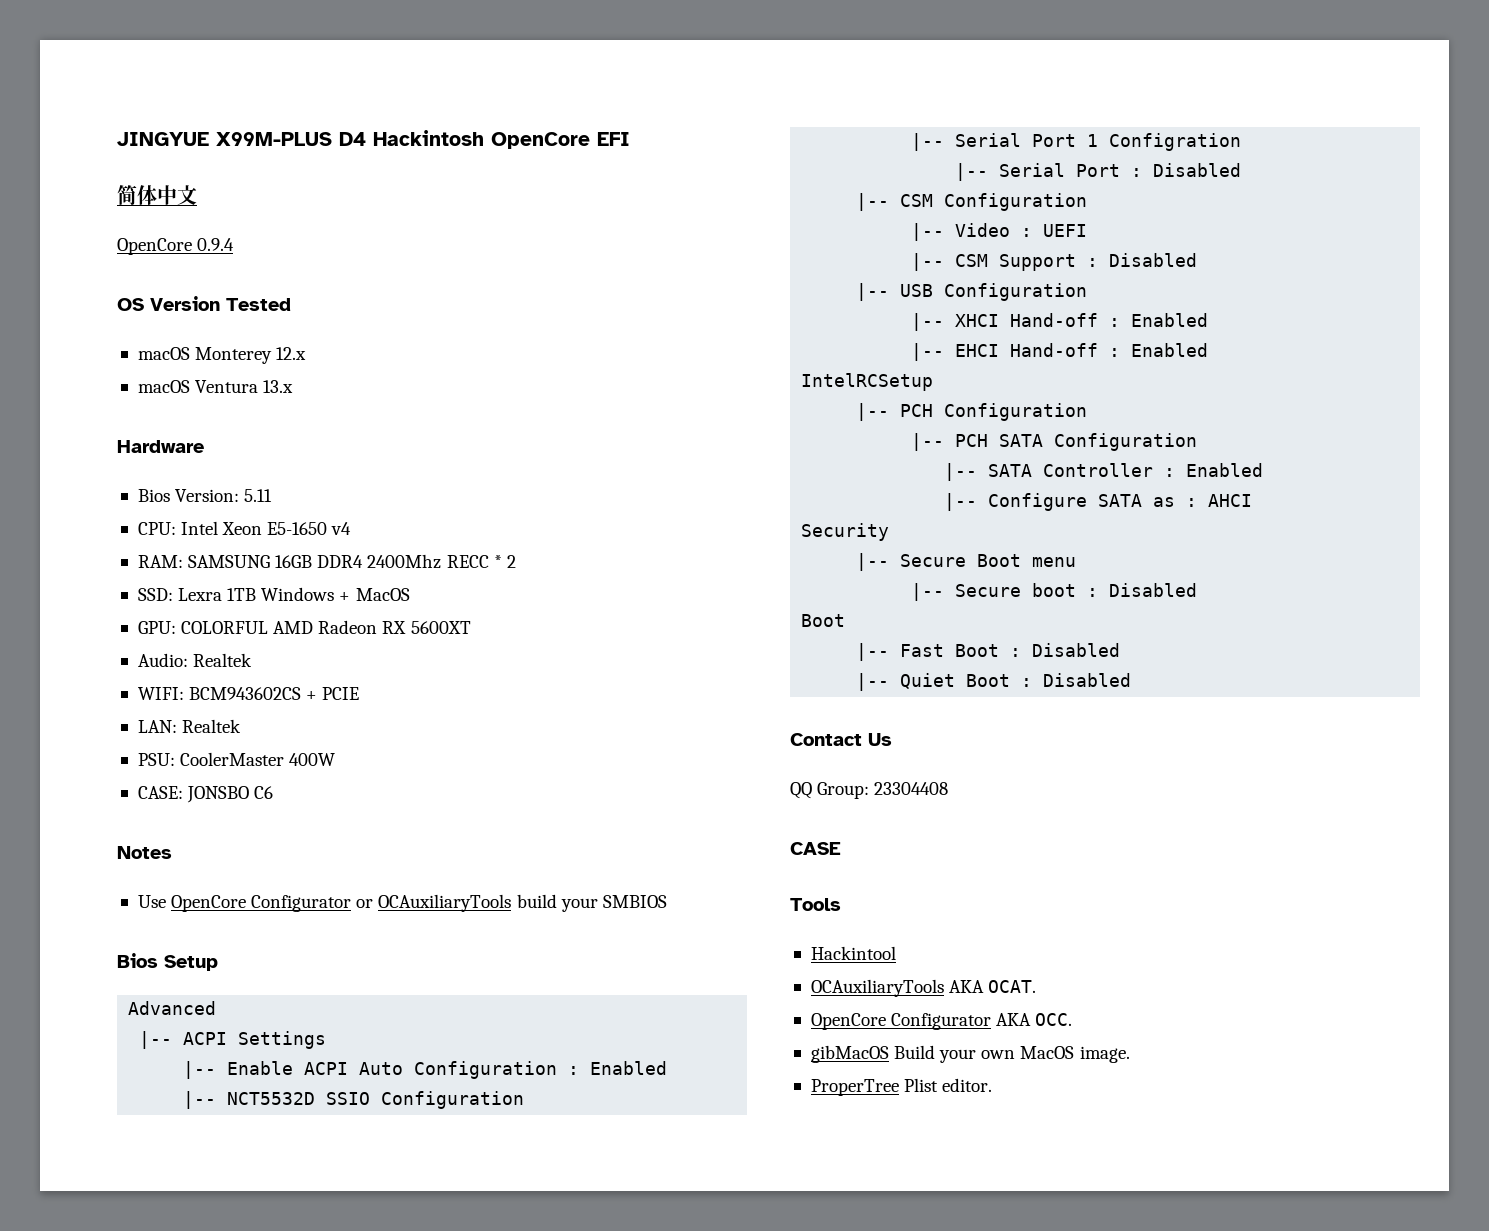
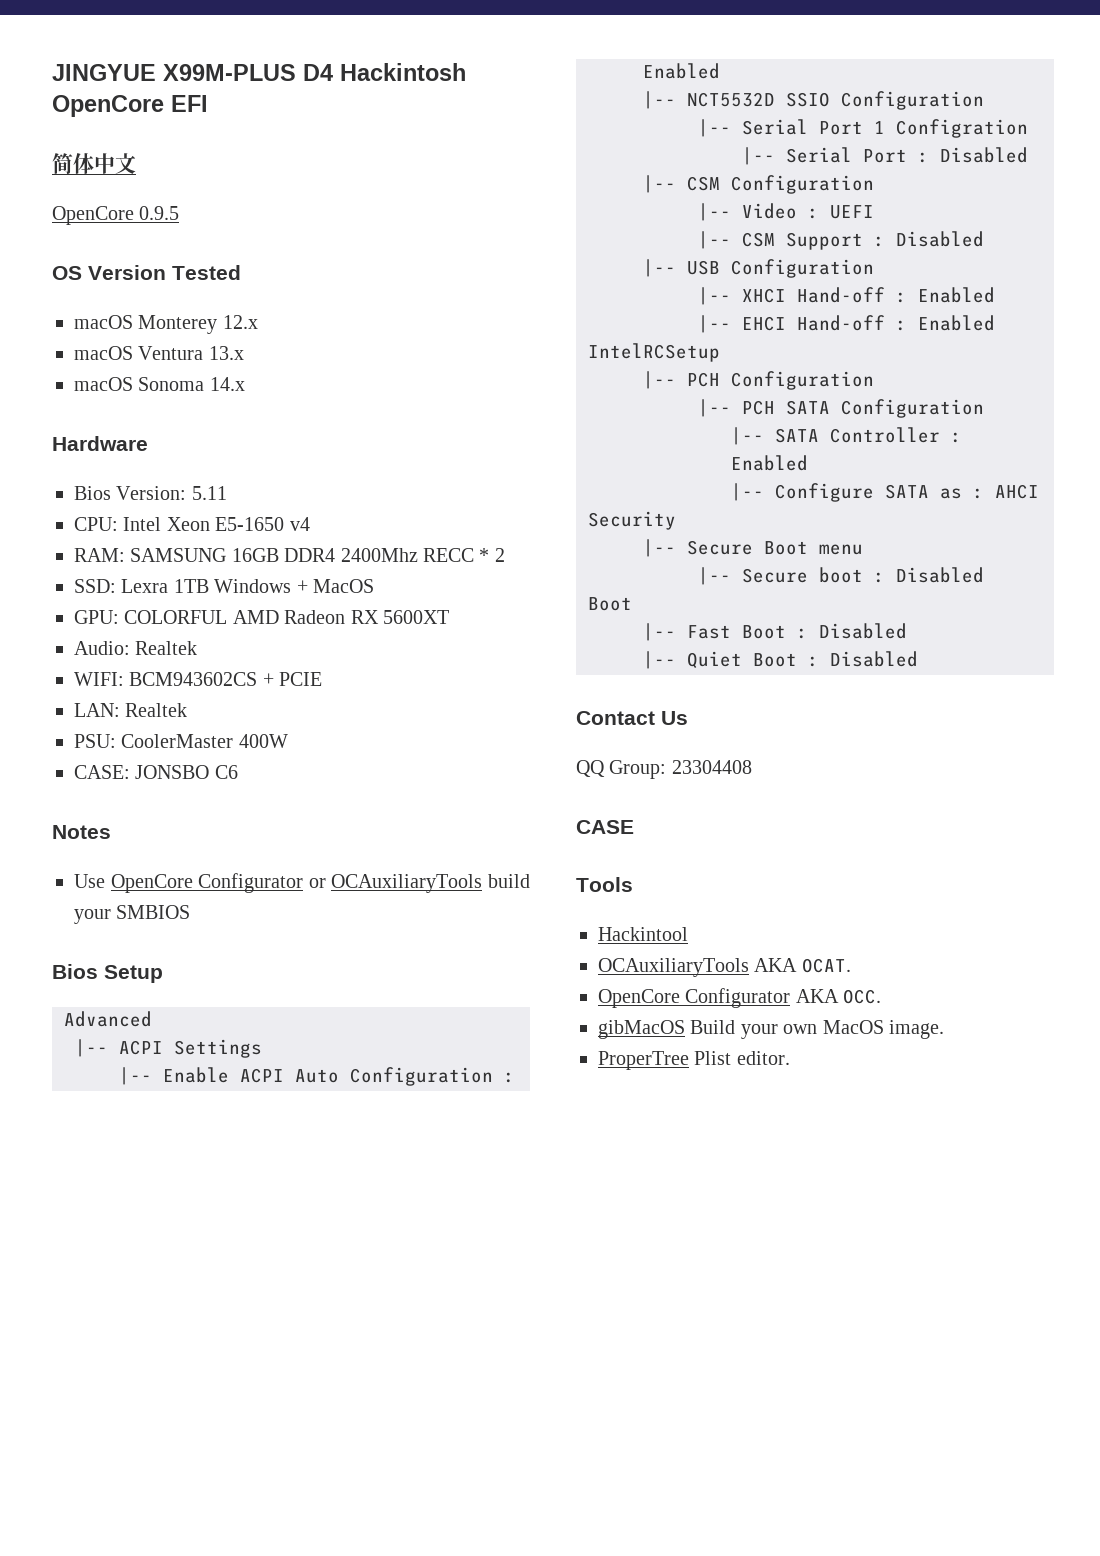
[197,238,235,251] 0.9.4 -> [139,206,180,220] 0.9.5
(294, 386) none -> [74,377,245,391] // macOS Sonoma 14.x

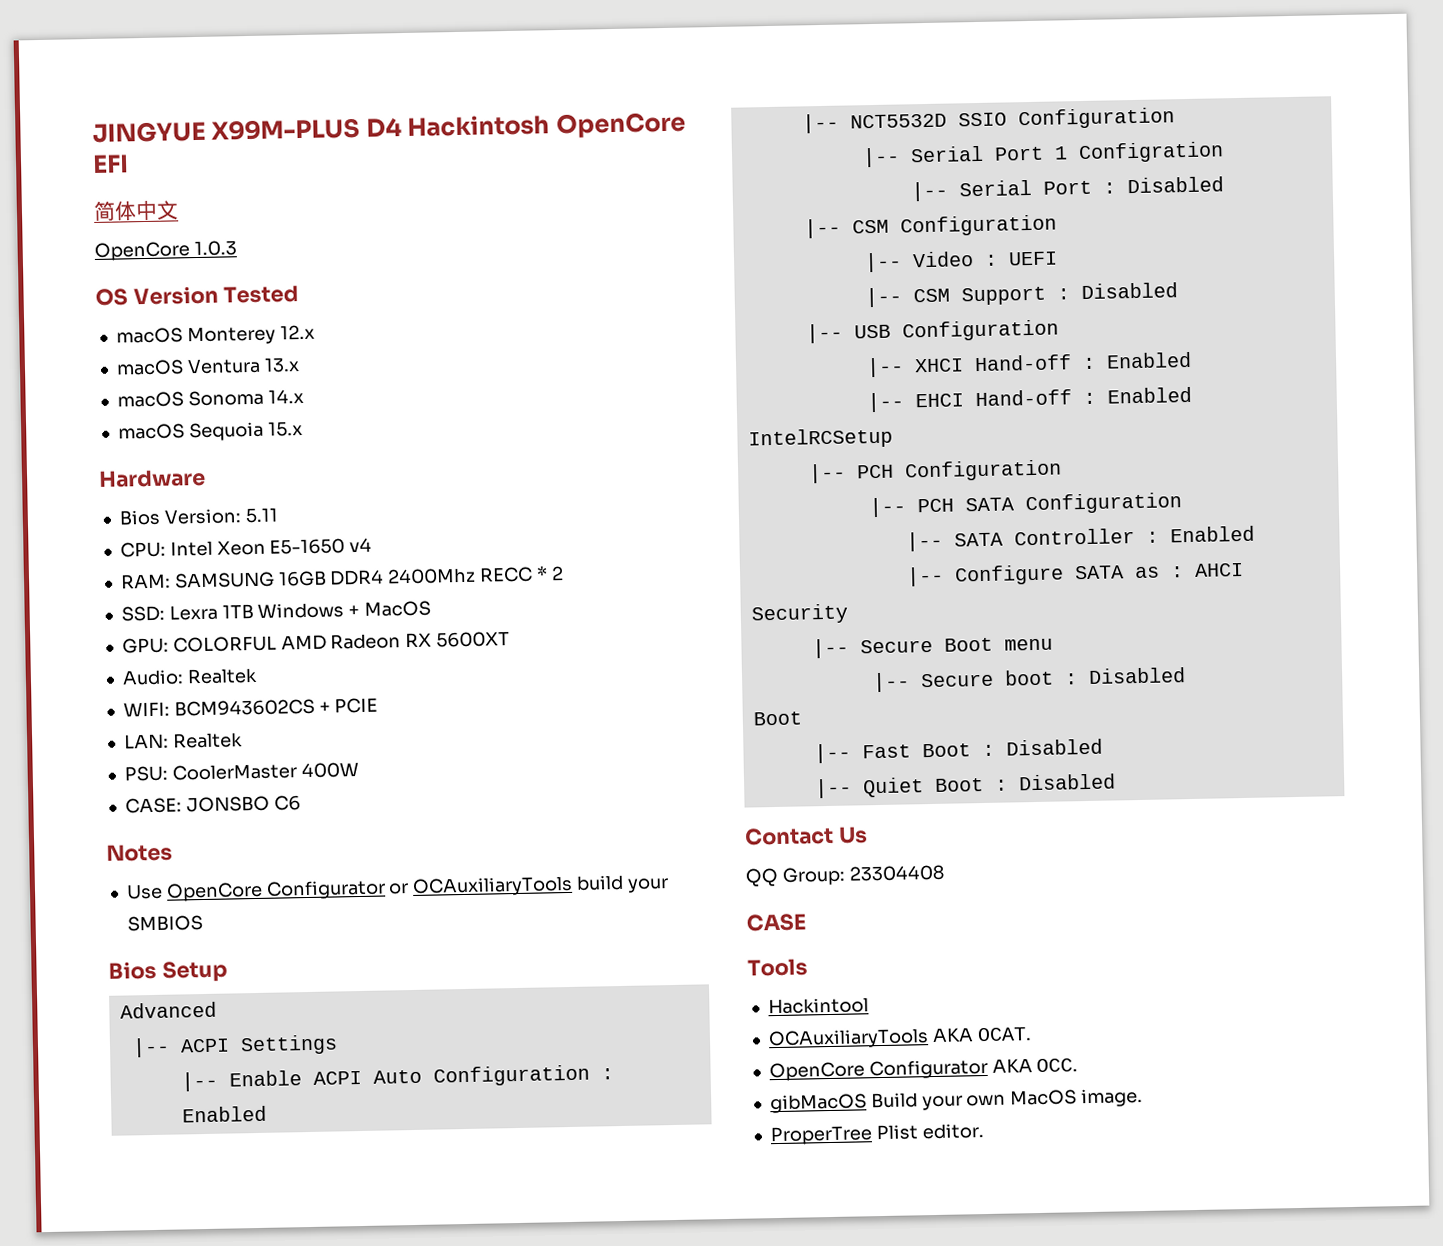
[139,206,180,220] 0.9.5 -> [193,240,237,257] 1.0.3
(245, 384) none -> [117,421,303,442] // macOS Sequoia 15.x

